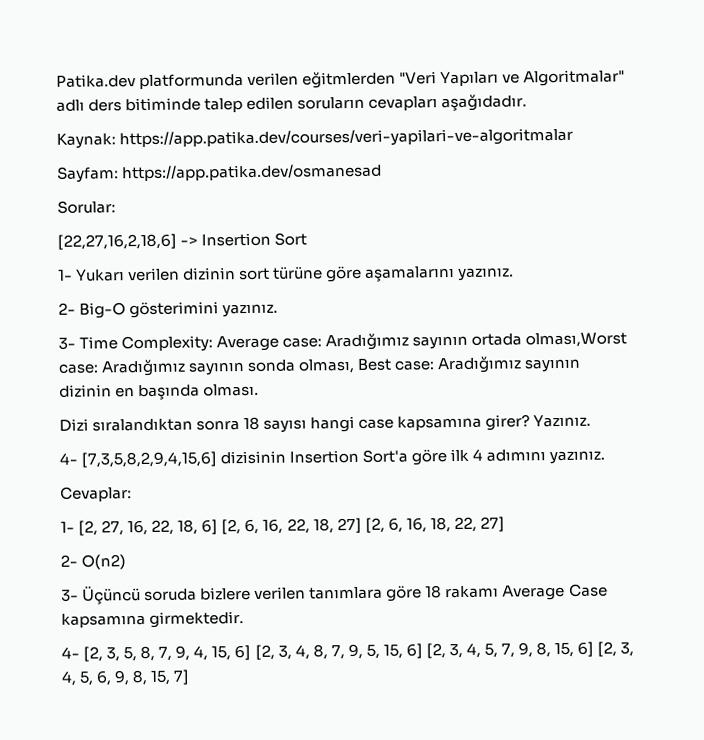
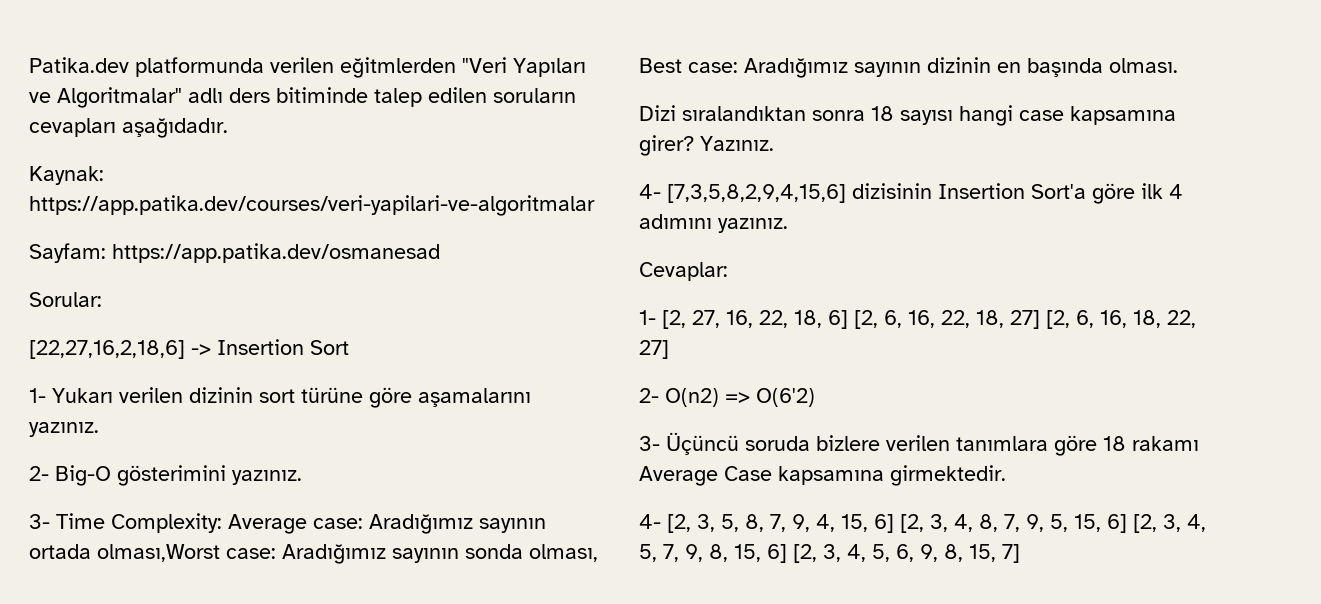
(127, 562) none -> [725,388,815,407] => O(6'2)

